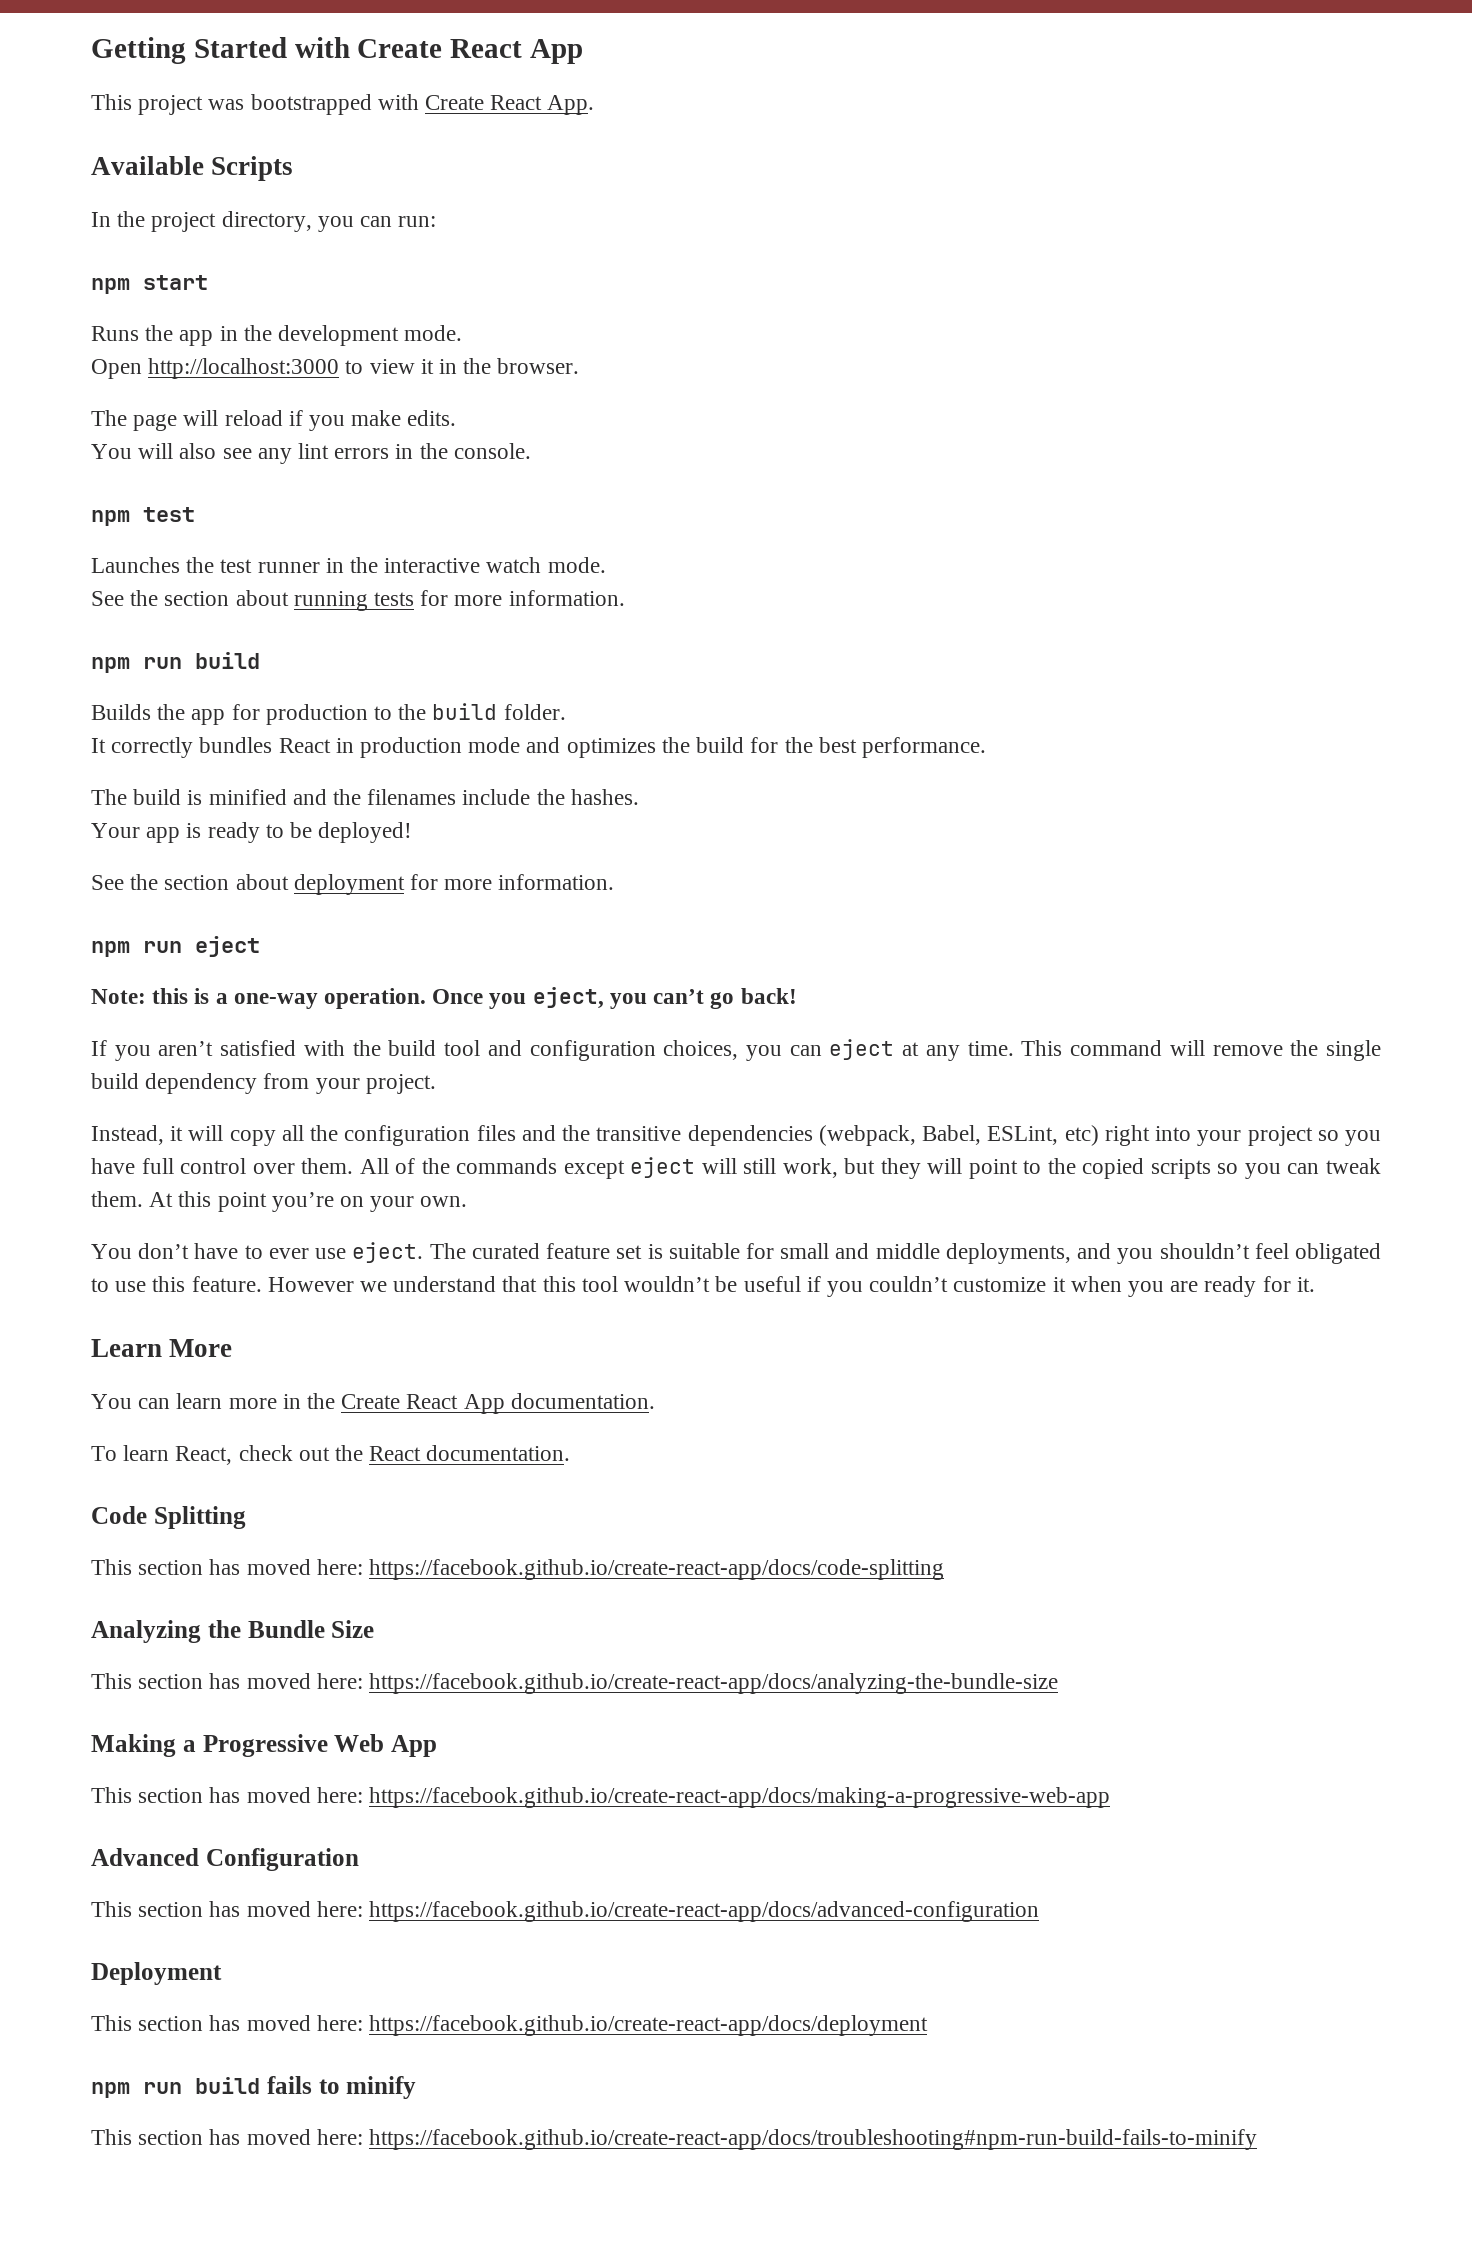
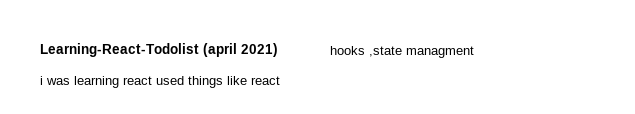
[91,37,584,64] [91,94,595,115] [91,156,294,181] [91,211,437,232] [91,275,208,294] [91,325,463,346] [91,358,580,379] [91,410,457,431] [91,443,531,464] [91,507,195,526] [91,557,606,573] [91,590,625,611] [91,652,260,673] [91,703,566,725] [91,737,986,758] [91,789,639,805] [91,822,413,843] [91,874,615,895] [91,936,260,957] [91,987,797,1009] [91,1039,1382,1061] [91,1073,436,1094] [91,1125,1381,1146] [91,1157,1381,1179] [91,1191,468,1212] [91,1242,1382,1264] [91,1276,1315,1297] [91,1339,233,1357] [91,1393,655,1414] [91,1445,571,1465] [91,1506,246,1529] [91,1559,945,1580] [91,1620,375,1643] [91,1673,1059,1694] [91,1734,437,1757] [91,1787,1111,1808] [91,1848,359,1871] [91,1901,1040,1922] [91,1962,222,1985] [91,2015,929,2036] [91,2076,417,2099] [91,2129,1258,2150] Getting Started with Create React App // This project was bootstrapped with Create React App. // Available Scripts // In the project directory, you can run: // npm start // Runs the app in the development mode. // Open http://localhost:3000 to view it in the browser. // The page will reload if you make edits. // You will also see any lint errors in the console. // npm test // Launches the test runner in the interactive watch mode. // See the section about running tests for more information. // npm run build // Builds the app for production to the build folder. // It correctly bundles React in production mode and optimizes the build for the best performance. // The build is minified and the filenames include the hashes. // Your app is ready to be deployed! // See the section about deployment for more information. // npm run eject // Note: this is a one-way operation. Once you eject, you can’t go back! // If you aren’t satisfied with the build tool and configuration choices, you can eject at any time. This command will remove the single build dependency from your project. // Instead, it will copy all the configuration files and the transitive dependencies (webpack, Babel, ESLint, etc) right into your project so you have full control over them. All of the commands except eject will still work, but they will point to the copied scripts so you can tweak them. At this point you’re on your own. // You don’t have to ever use eject. The curated feature set is suitable for small and middle deployments, and you shouldn’t feel obligated to use this feature. However we understand that this tool wouldn’t be useful if you couldn’t customize it when you are ready for it. // Learn More // You can learn more in the Create React App documentation. // To learn React, check out the React documentation. // Code Splitting // This section has moved here: https://facebook.github.io/create-react-app/docs/code-splitting // Analyzing the Bundle Size // This section has moved here: https://facebook.github.io/create-react-app/docs/analyzing-the-bundle-size // Making a Progressive Web App // This section has moved here: https://facebook.github.io/create-react-app/docs/making-a-progressive-web-app // Advanced Configuration // This section has moved here: https://facebook.github.io/create-react-app/docs/advanced-configuration // Deployment // This section has moved here: https://facebook.github.io/create-react-app/docs/deployment // npm run build fails to minify // This section has moved here: https://facebook.github.io/create-react-app/docs/troubleshooting#npm-run-build-fails-to-minify -> [40,43,278,57] [40,76,280,88] [330,46,474,58] Learning-React-Todolist (april 2021) // i was learning react used things like react hooks ,state managment

